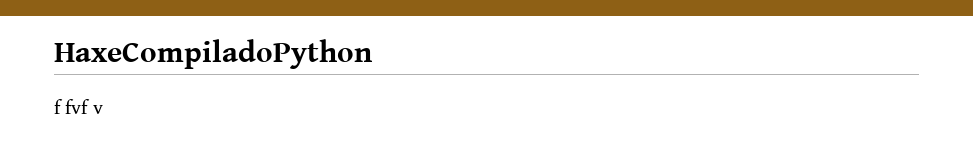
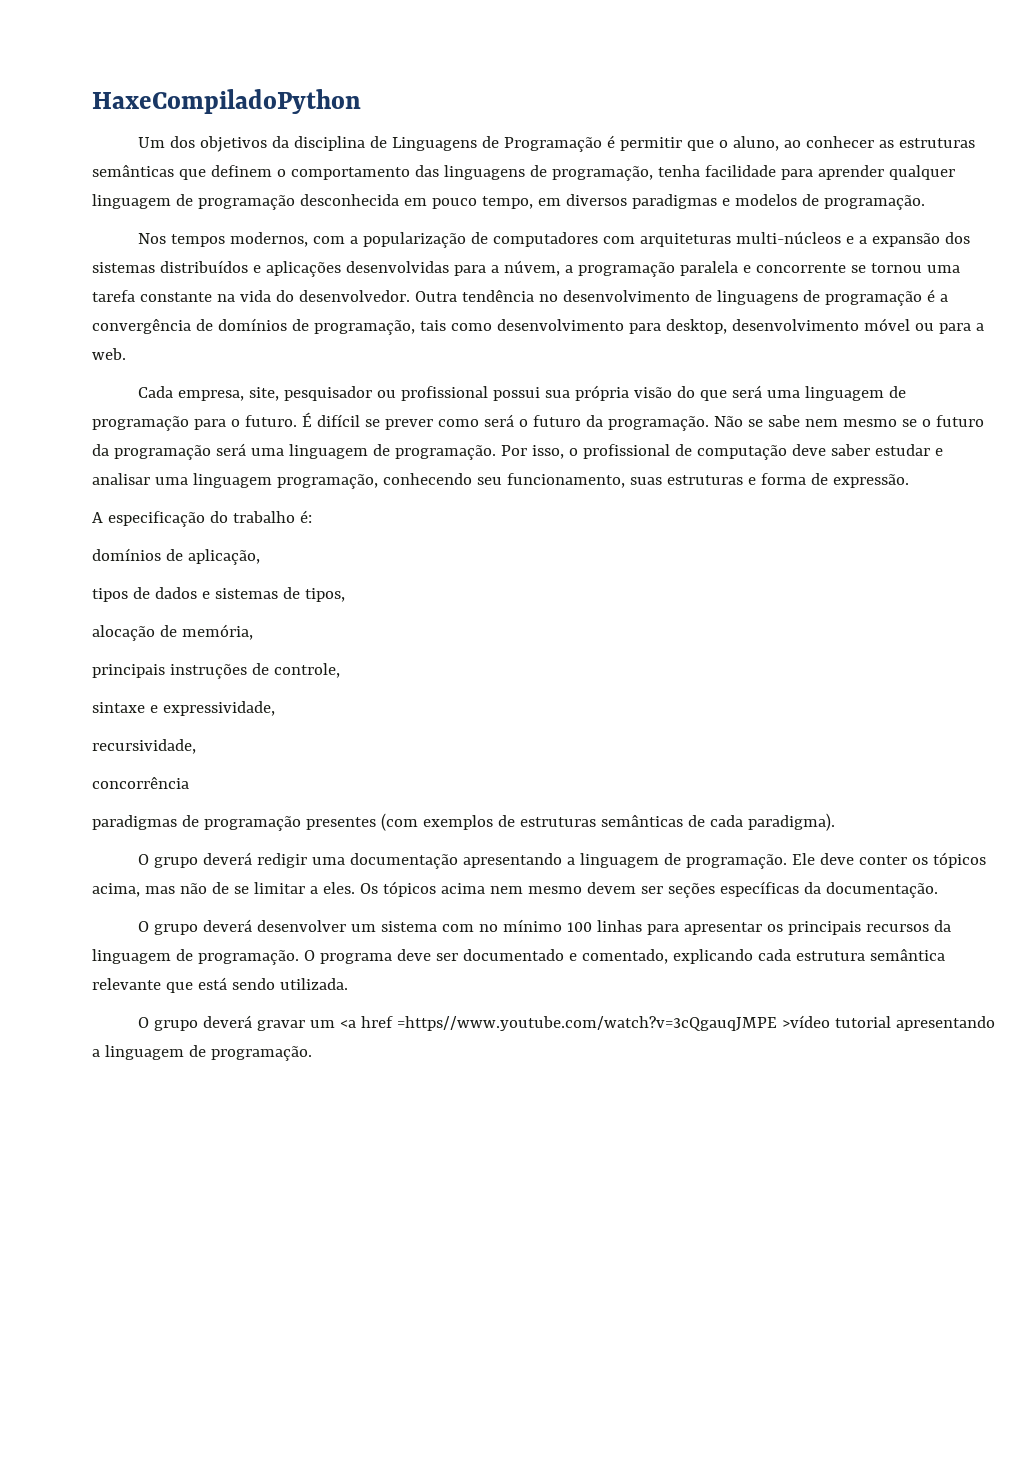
[54,99,103,114] f fvf v -> [138,135,976,152] [92,165,955,181] [92,194,925,210] [138,231,971,248] [92,260,960,277] [92,289,948,306] [92,318,984,335] [92,348,126,360] [138,385,907,401] [92,412,984,431] [92,443,943,460] [92,473,909,489] [92,510,312,527] [92,548,260,565] [92,587,345,602] [92,624,253,641] [92,663,340,679] [92,701,275,716] [92,739,196,754] [92,777,189,789] [92,813,835,831] [138,852,987,869] [92,881,938,898] [138,919,952,935] [92,949,945,965] [92,977,348,993] [138,1015,996,1031] [92,1045,312,1061] Um dos objetivos da disciplina de Linguagens de Programação é permitir que o aluno, ao conhecer as estruturas semânticas que definem o comportamento das linguagens de programação, tenha facilidade para aprender qualquer linguagem de programação desconhecida em pouco tempo, em diversos paradigmas e modelos de programação. // Nos tempos modernos, com a popularização de computadores com arquiteturas multi-núcleos e a expansão dos sistemas distribuídos e aplicações desenvolvidas para a núvem, a programação paralela e concorrente se tornou uma tarefa constante na vida do desenvolvedor. Outra tendência no desenvolvimento de linguagens de programação é a convergência de domínios de programação, tais como desenvolvimento para desktop, desenvolvimento móvel ou para a web. // Cada empresa, site, pesquisador ou profissional possui sua própria visão do que será uma linguagem de programação para o futuro. É difícil se prever como será o futuro da programação. Não se sabe nem mesmo se o futuro da programação será uma linguagem de programação. Por isso, o profissional de computação deve saber estudar e analisar uma linguagem programação, conhecendo seu funcionamento, suas estruturas e forma de expressão. // A especificação do trabalho é: // domínios de aplicação, // tipos de dados e sistemas de tipos, // alocação de memória, // principais instruções de controle, // sintaxe e expressividade, // recursividade, // concorrência // paradigmas de programação presentes (com exemplos de estruturas semânticas de cada paradigma). // O grupo deverá redigir uma documentação apresentando a linguagem de programação. Ele deve conter os tópicos acima, mas não de se limitar a eles. Os tópicos acima nem mesmo devem ser seções específicas da documentação. // O grupo deverá desenvolver um sistema com no mínimo 100 linhas para apresentar os principais recursos da linguagem de programação. O programa deve ser documentado e comentado, explicando cada estrutura semântica relevante que está sendo utilizada. // O grupo deverá gravar um <a href =https//www.youtube.com/watch?v=3cQgauqJMPE >vídeo tutorial apresentando a linguagem de programação.

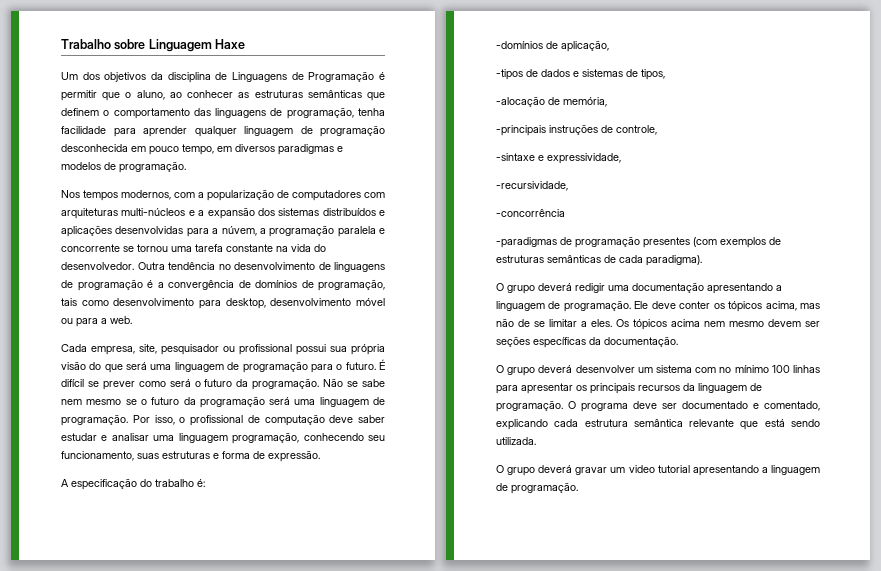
[92,89,361,114] HaxeCompiladoPython -> [61,39,246,52] Trabalho sobre Linguagem Haxe
[92,548,161,561] domínios -> [496,41,543,49] -domínios
[92,588,128,602] tipos -> [496,69,523,80] -tipos
[92,625,155,641] alocação -> [496,96,545,107] -alocação
[92,664,165,678] principais -> [496,125,546,136] -principais
[92,702,145,713] sintaxe -> [496,153,535,161] -sintaxe
[92,739,196,754] [92,777,189,789] [92,815,177,830] recursividade, // concorrência // paradigmas -> [496,181,568,191] [496,209,565,217] [496,237,557,248] -recursividade, // -concorrência // -paradigmas
[340,1015,831,1031] <a href =https//www.youtube.com/watch?v=3cQgauqJMPE >vídeo -> [628,465,655,473] video

